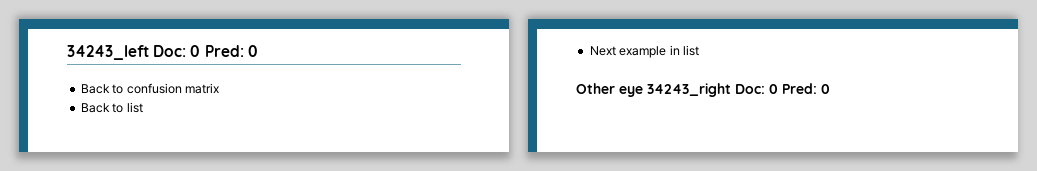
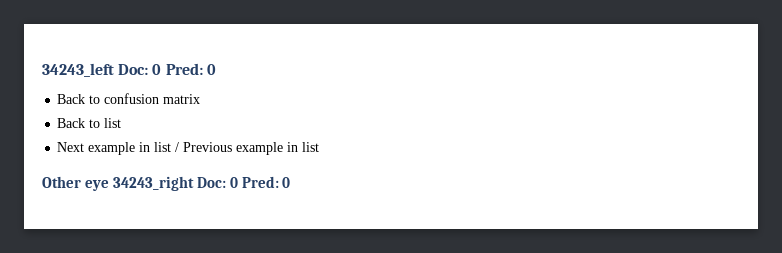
(699, 50) none -> [175,142,320,155] / Previous example in list

